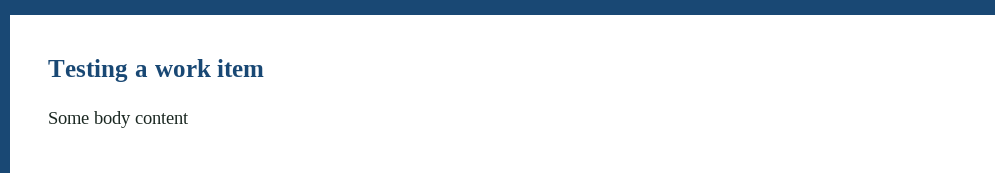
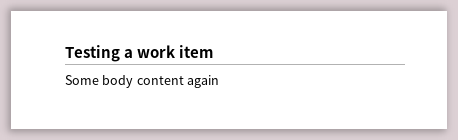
(189, 118) none -> [187,75,220,88] again

